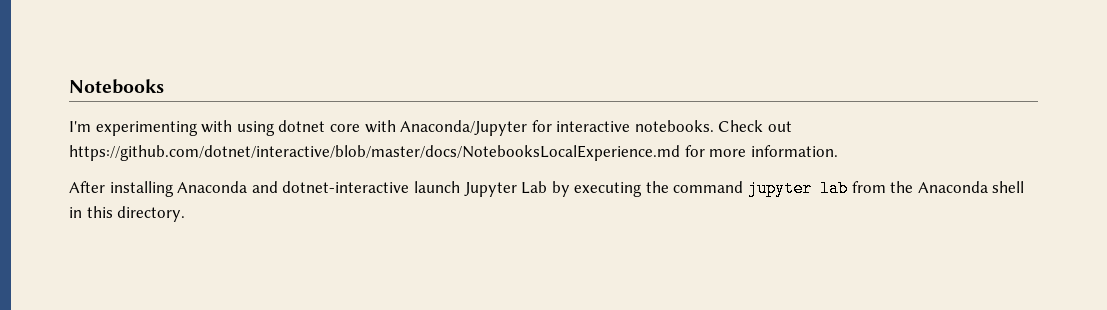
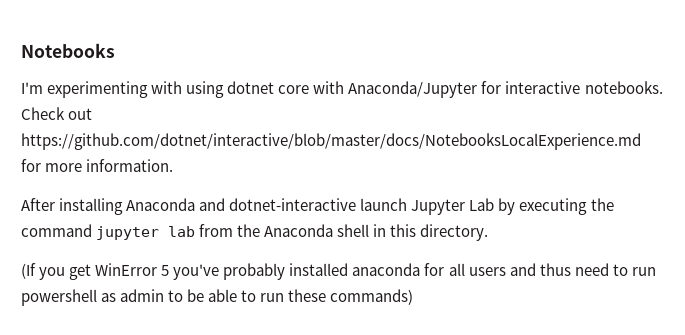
(186, 214) none -> [21,263,656,280] [21,289,414,306] // (If you get WinError 5 you've probably installed anaconda for all users and thus need to run powershell as admin to be able to run these commands)

